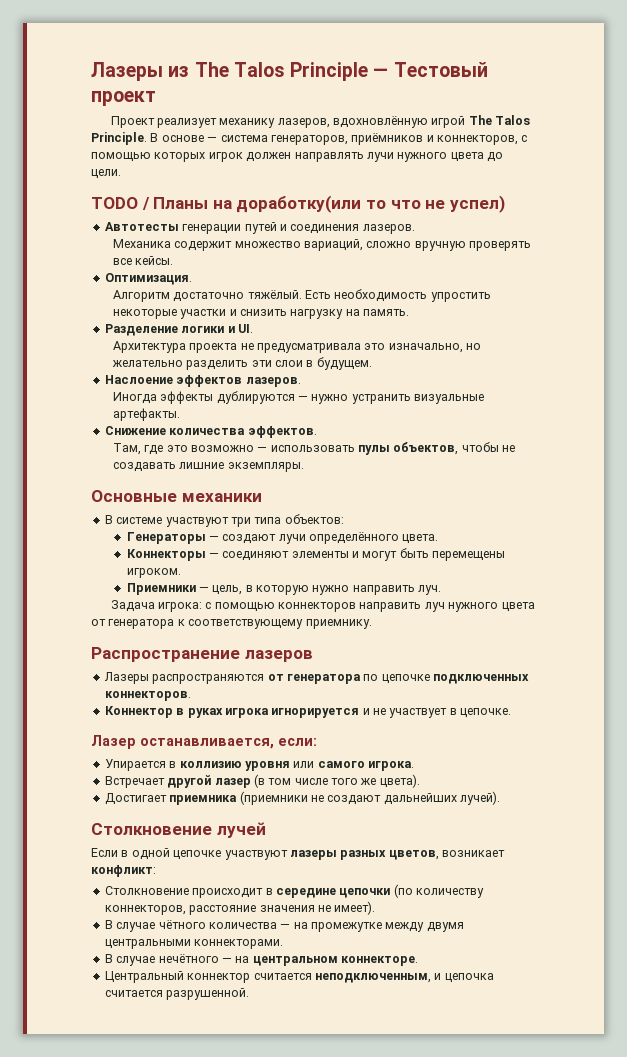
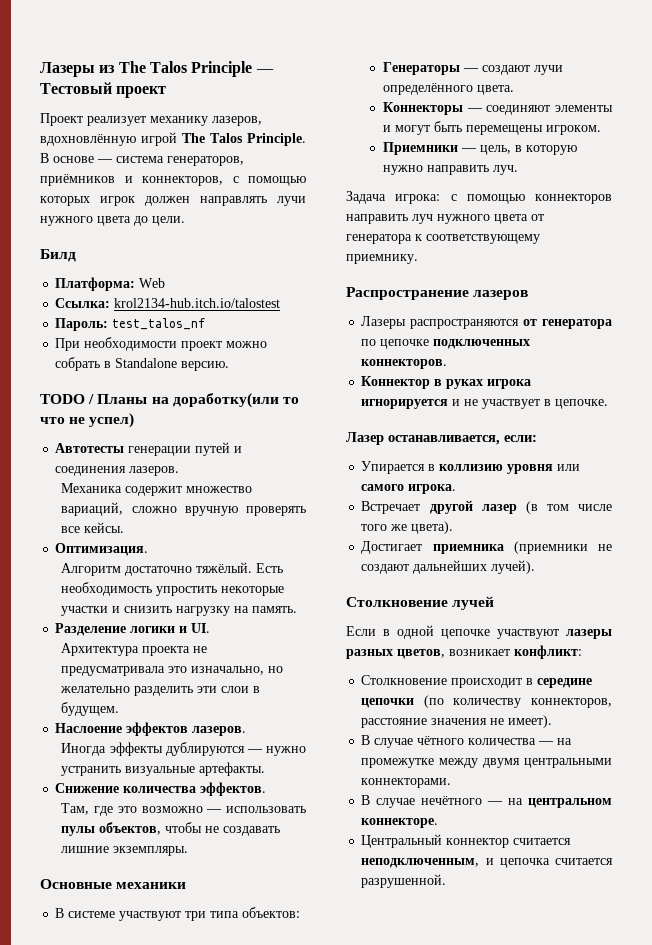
(121, 174) none -> [40,249,76,262] [55,277,166,291] [55,298,281,308] [55,318,206,331] [55,337,268,351] [55,357,230,371] // Билд // Платформа: Web // Ссылка: krol2134-hub.itch.io/talostest // Пароль: test_talos_nf // При необходимости проект можно собрать в Standalone версию.

